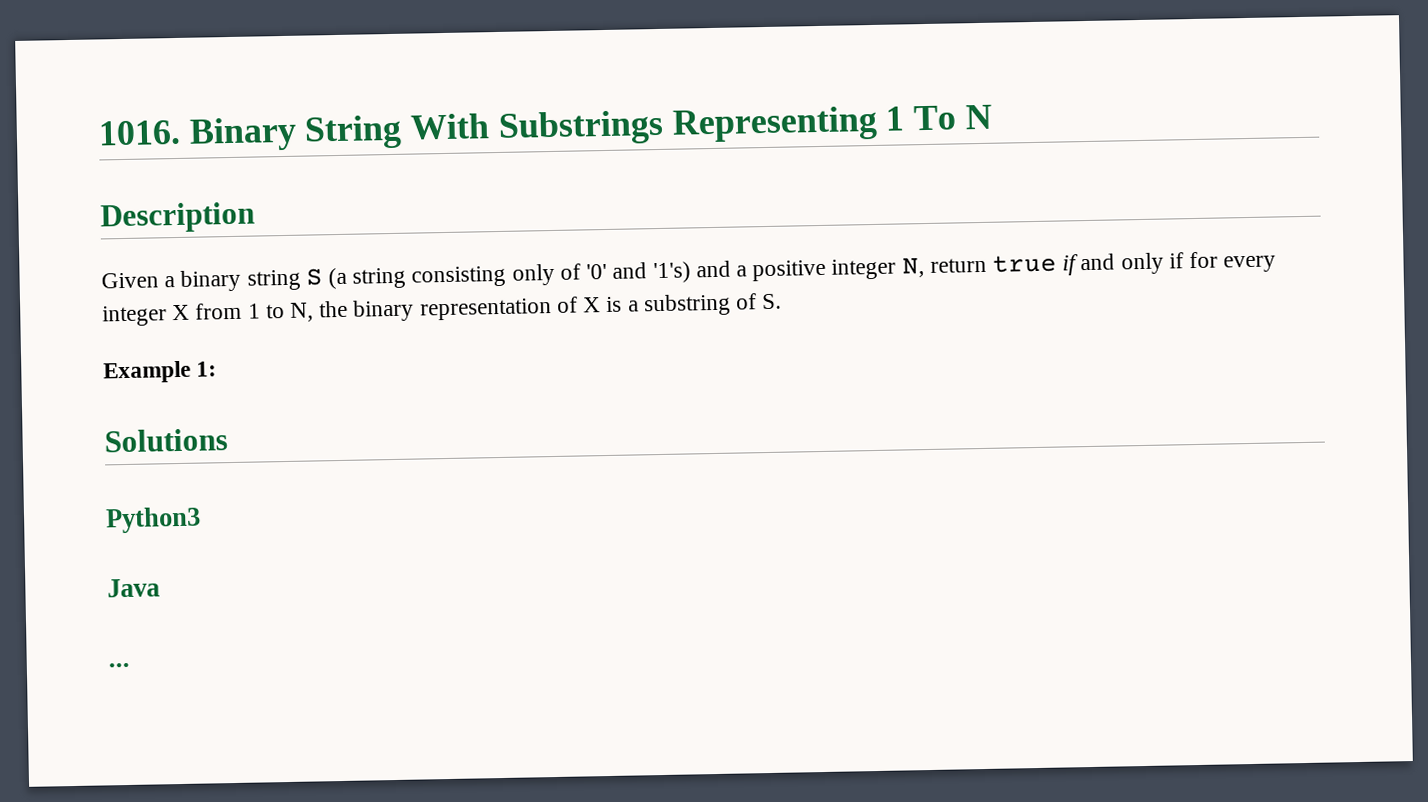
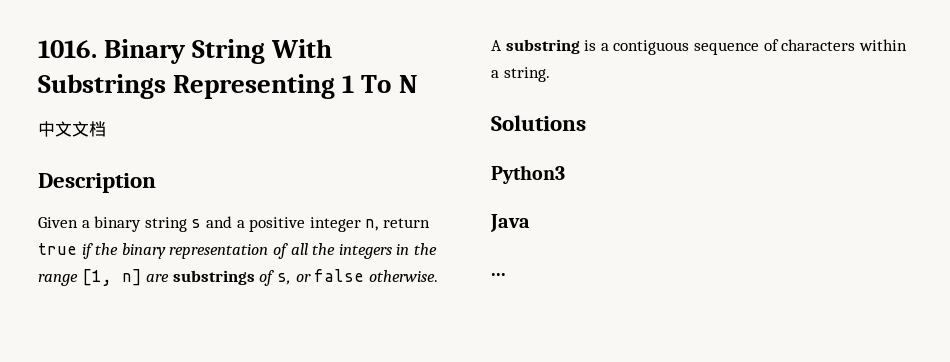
(992, 117) none -> [38,121,106,137] // 中文文档
[305,261,691,290] S (a string consisting only of '0' and '1's) -> [191,219,202,228] s
[901,257,925,278] N, -> [365,219,379,231] n,
[1080,251,1277,275] [102,293,783,327] [103,360,218,384] and only if for every integer X from 1 to N, the binary representation of X is a substring of S. // Example 1: -> [95,243,437,259] [38,269,438,286] [491,39,907,55] [491,67,550,82] the binary representation of all the integers in the range [1, n] are substrings of s, or false otherwise. // A substring is a contiguous sequence of characters within a string.

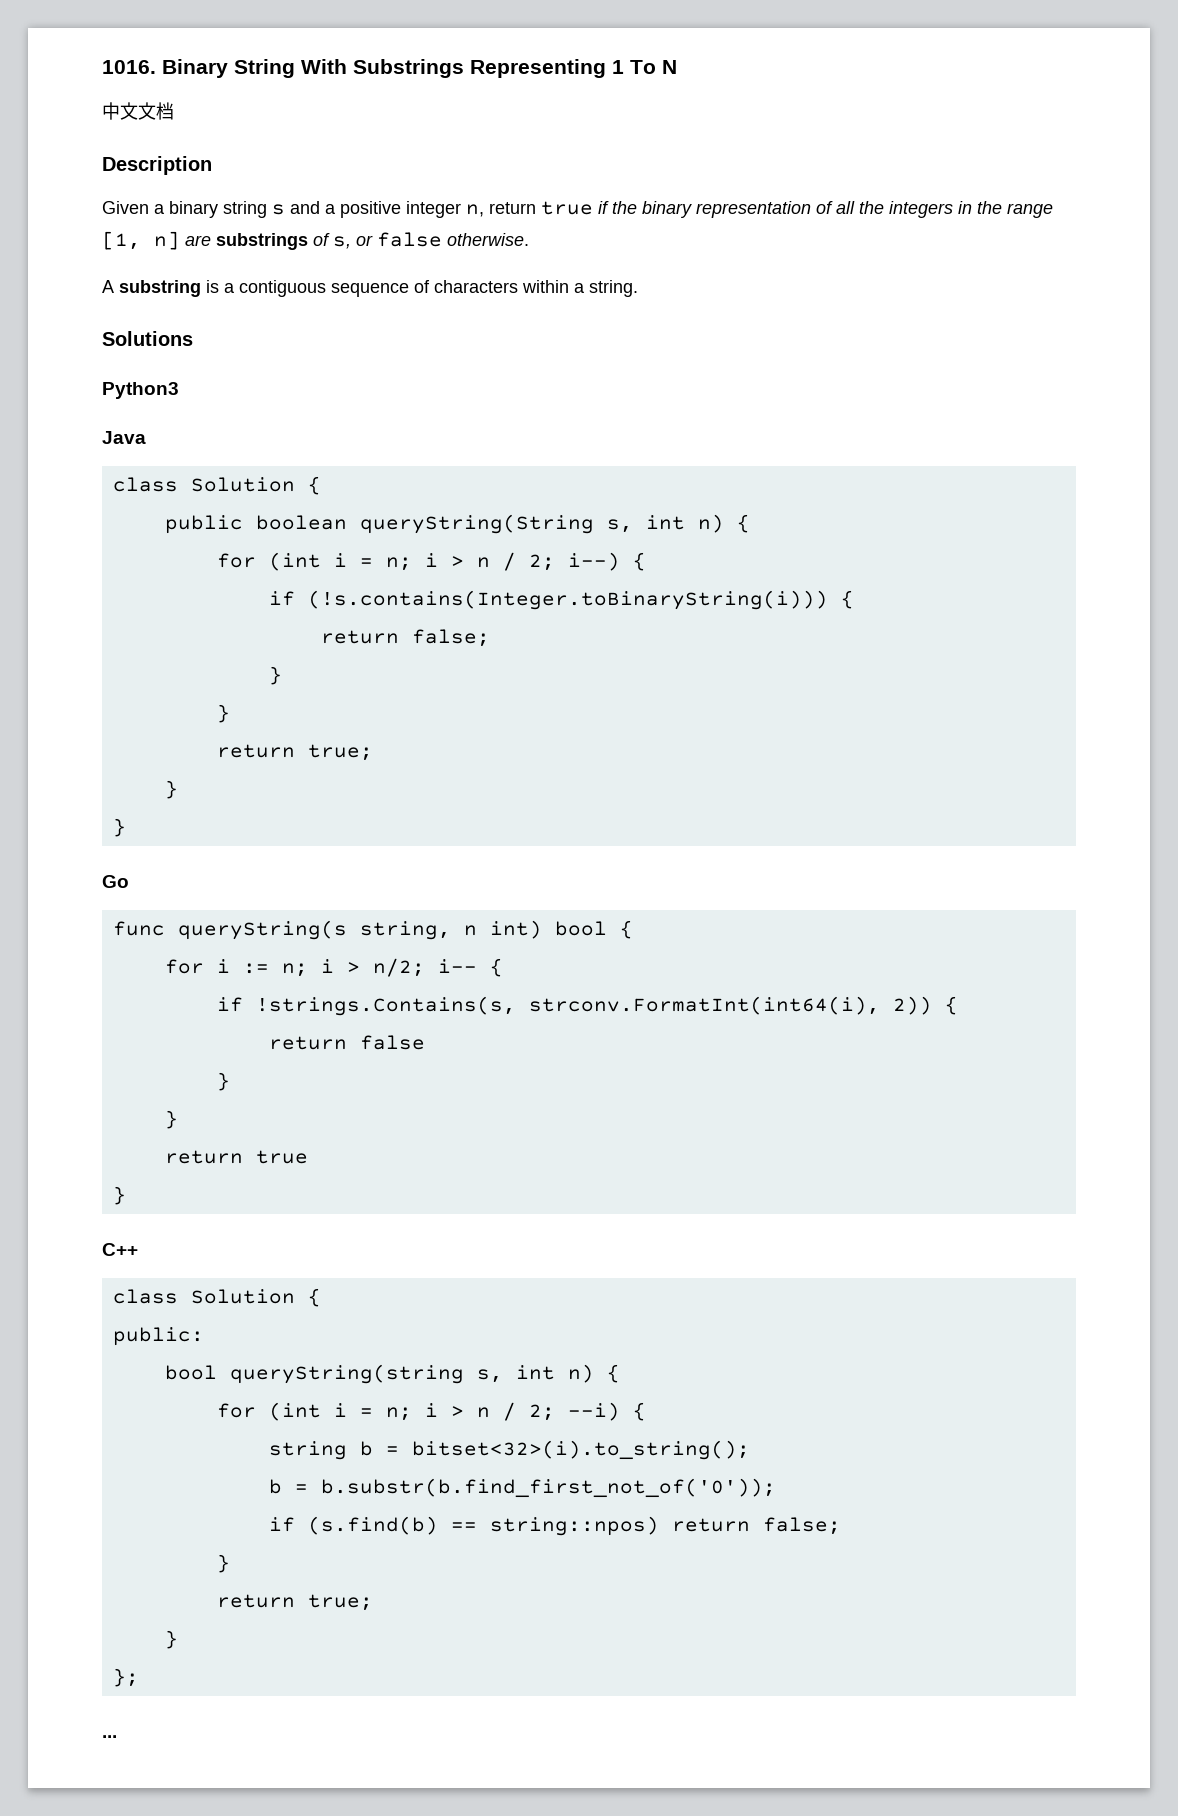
(530, 223) none -> [112,476,321,495] [164,514,750,534] [216,552,646,571] [268,590,854,610] [320,629,490,647] [268,666,282,685] [216,704,230,723] [216,744,373,761] [164,780,178,799] [112,818,126,837] [102,875,129,888] [112,920,633,940] [164,958,503,977] [216,996,958,1016] [268,1035,425,1050] [216,1072,230,1091] [164,1110,178,1129] [164,1150,308,1164] [112,1186,126,1205] [102,1243,138,1256] [112,1288,321,1307] [112,1327,204,1346] [164,1364,620,1384] [216,1402,646,1421] [268,1440,750,1460] [268,1478,776,1498] [268,1516,841,1536] [216,1554,230,1573] [216,1594,373,1611] [164,1630,178,1649] [112,1668,139,1687] // class Solution { // public boolean queryString(String s, int n) { // for (int i = n; i > n / 2; i--) { // if (!s.contains(Integer.toBinaryString(i))) { // return false; // } // } // return true; // } // } // Go // func queryString(s string, n int) bool { // for i := n; i > n/2; i-- { // if !strings.Contains(s, strconv.FormatInt(int64(i), 2)) { // return false // } // } // return true // } // C++ // class Solution { // public: // bool queryString(string s, int n) { // for (int i = n; i > n / 2; --i) { // string b = bitset<32>(i).to_string(); // b = b.substr(b.find_first_not_of('0')); // if (s.find(b) == string::npos) return false; // } // return true; // } // };

